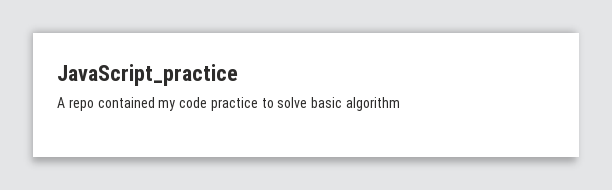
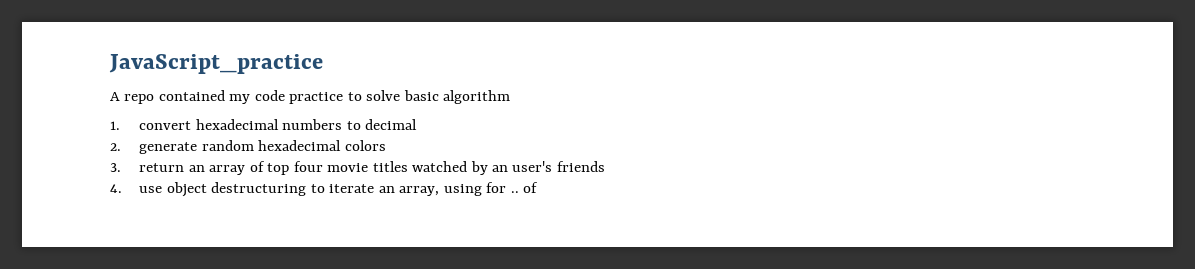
(401, 104) none -> [110,119,418,130] [110,140,386,154] [110,161,605,175] [110,182,539,197] // 1. convert hexadecimal numbers to decimal // 2. generate random hexadecimal colors // 3. return an array of top four movie titles watched by an user's friends // 4. use object destructuring to iterate an array, using for .. of

